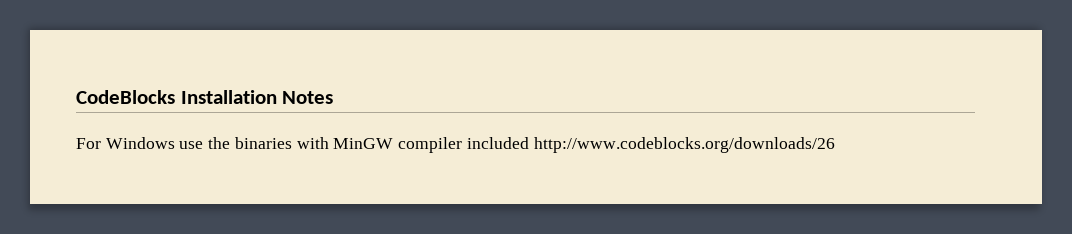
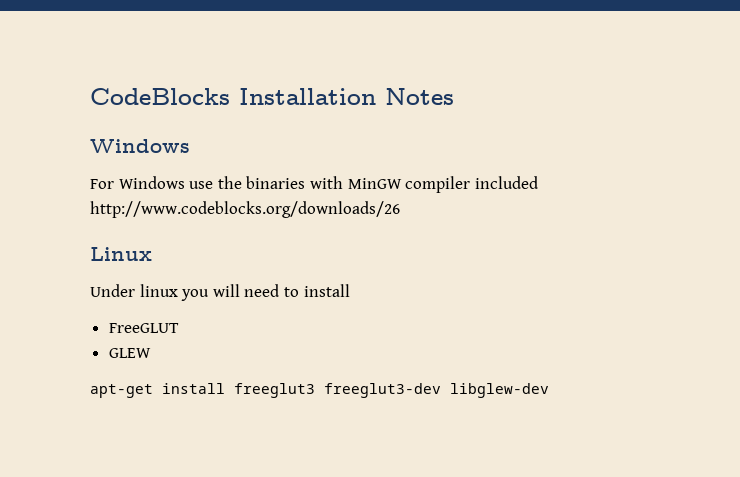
(334, 97) none -> [90,139,190,153] // Windows
(835, 145) none -> [90,247,152,261] [90,284,350,301] [108,323,179,333] [108,348,151,358] [90,383,549,398] // Linux // Under linux you will need to install // FreeGLUT // GLEW // apt-get install freeglut3 freeglut3-dev libglew-dev

